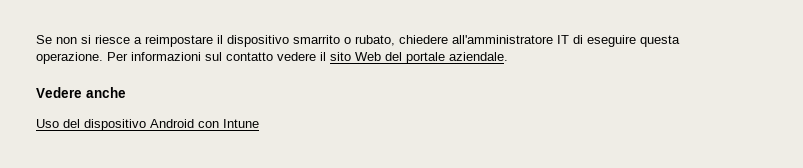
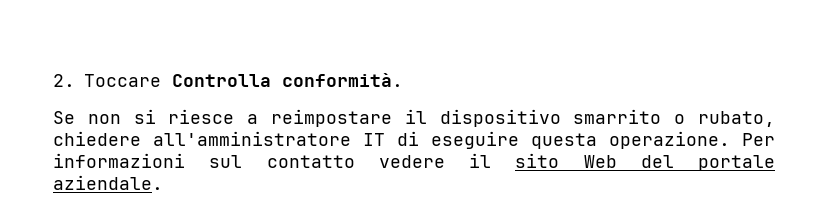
(36, 39) none -> [53,73,403,87] 2. Toccare Controlla conformità. //
[36,87,126,98] [36,119,259,131] // Vedere anche // Uso del dispositivo Android con Intune -> (163, 182) none

